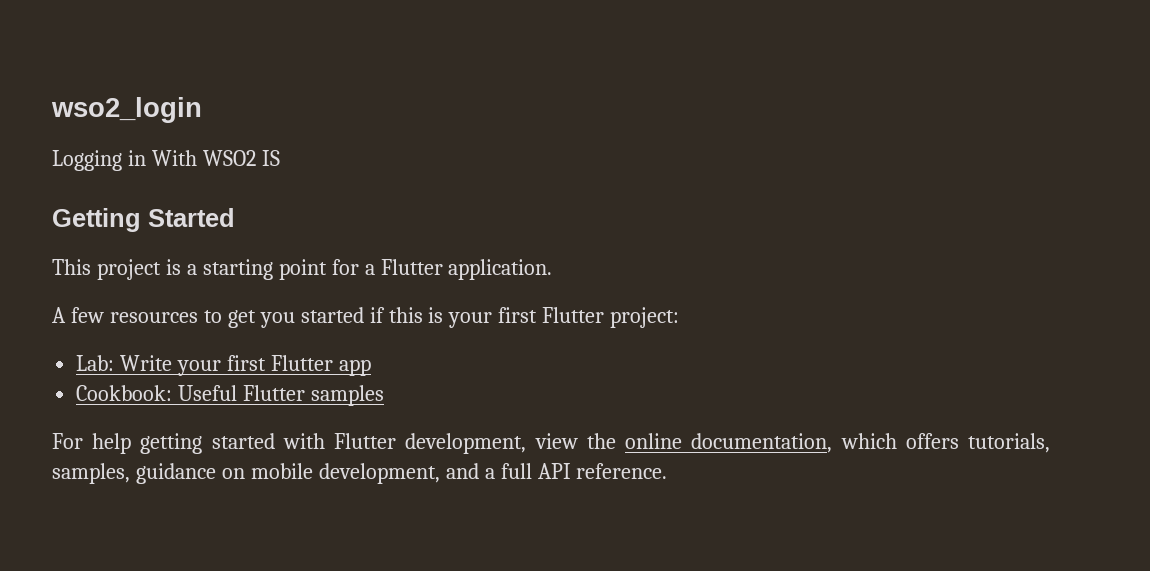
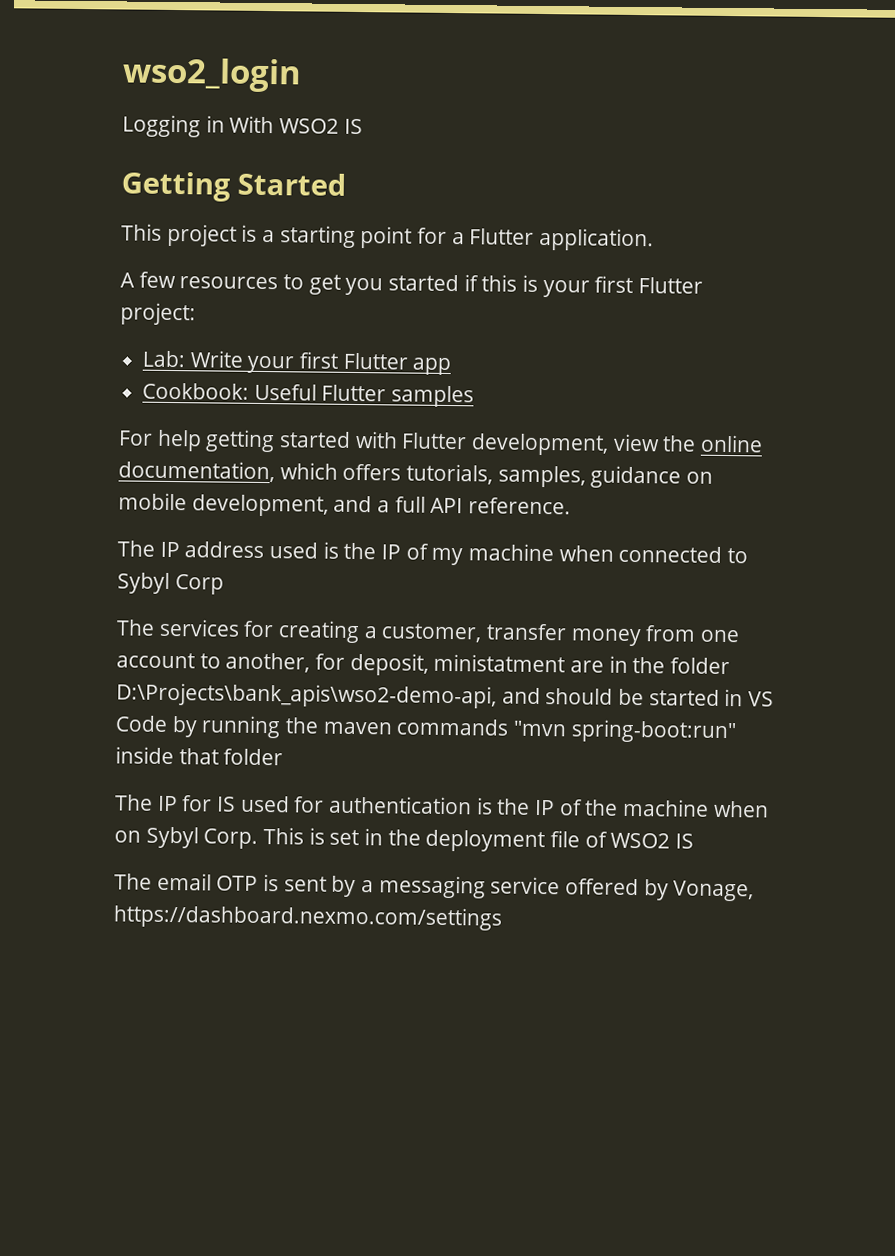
(668, 471) none -> [117,540,749,566] [117,572,224,595] [116,618,740,647] [116,652,731,676] [116,682,775,709] [115,715,737,744] [115,746,284,766] [115,794,769,818] [114,826,695,853] [114,872,755,902] [113,904,502,931] // The IP address used is the IP of my machine when connected to Sybyl Corp // The services for creating a customer, transfer money from one account to another, for deposit, ministatment are in the folder D:\Projects\bank_apis\wso2-demo-api, and should be started in VS Code by running the maven commands "mvn spring-boot:run" inside that folder // The IP for IS used for authentication is the IP of the machine when on Sybyl Corp. This is set in the deployment file of WSO2 IS // The email OTP is sent by a messaging service offered by Vonage, https://dashboard.nexmo.com/settings

